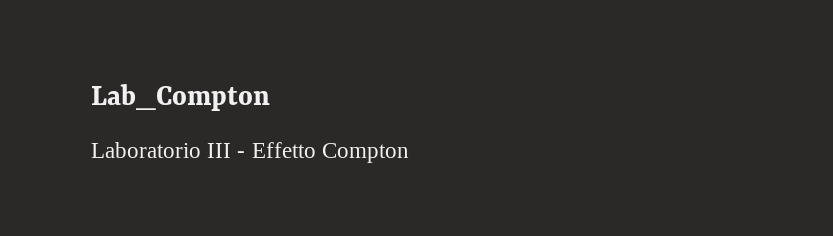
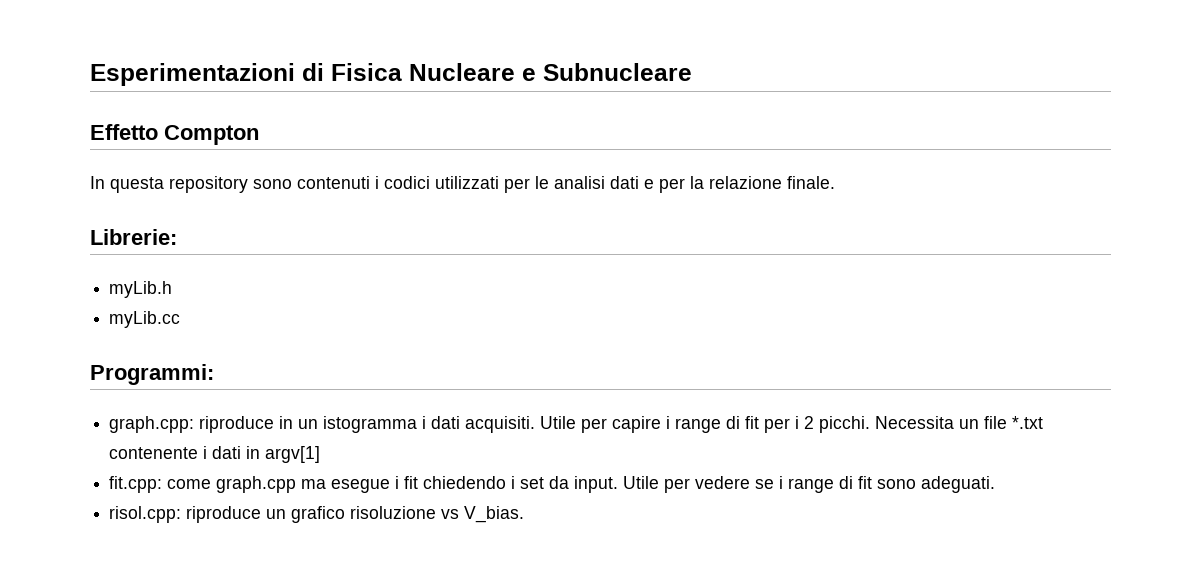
[91,84,270,111] [91,142,409,163] Lab_Compton // Laboratorio III - Effetto Compton -> [90,63,692,86] [90,124,259,145] [90,176,835,193] [90,229,177,245] [109,281,173,298] [109,311,181,328] [90,364,214,385] [109,416,1044,433] [109,446,321,463] [109,476,996,493] [109,506,525,523] Esperimentazioni di Fisica Nucleare e Subnucleare // Effetto Compton // In questa repository sono contenuti i codici utilizzati per le analisi dati e per la relazione finale. // Librerie: // myLib.h // myLib.cc // Programmi: // graph.cpp: riproduce in un istogramma i dati acquisiti. Utile per capire i range di fit per i 2 picchi. Necessita un file *.txt contenente i dati in argv[1] // fit.cpp: come graph.cpp ma esegue i fit chiedendo i set da input. Utile per vedere se i range di fit sono adeguati. // risol.cpp: riproduce un grafico risoluzione vs V_bias.

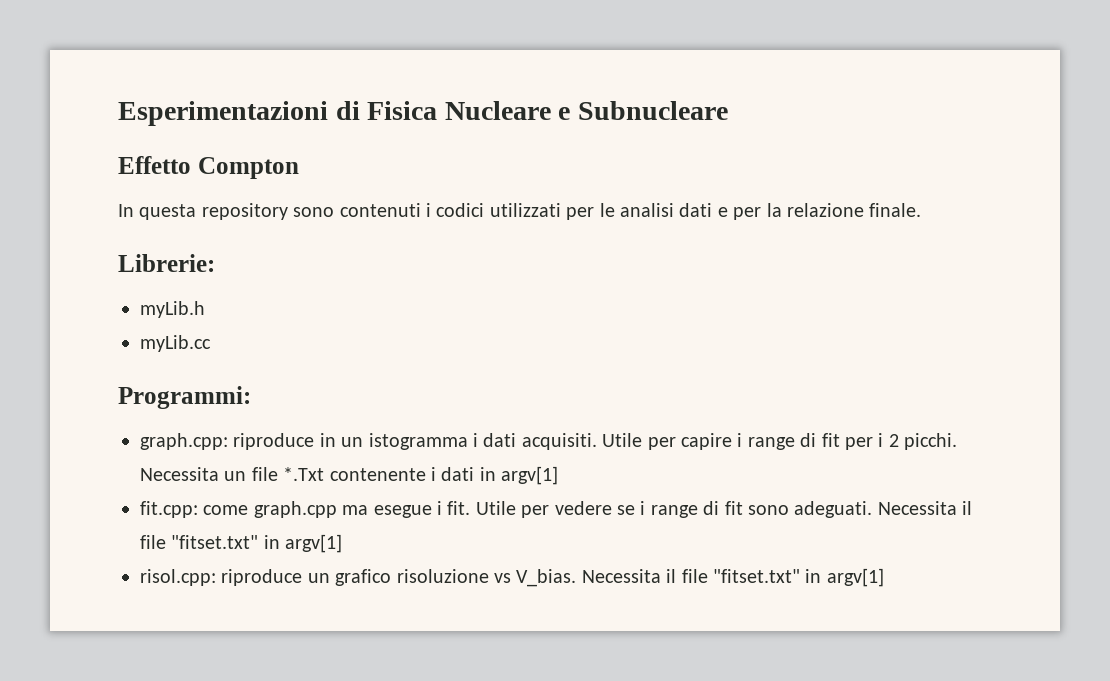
[1012,416,1044,429] *.txt -> [283,467,325,481] *.Txt
[404,476,619,493] fit chiedendo i set da input. -> [447,501,471,515] fit.
(996, 484) none -> [877,501,973,515] [140,534,343,553] Necessita il file "fitset.txt" in argv[1]
(525, 514) none -> [581,568,884,587] Necessita il file "fitset.txt" in argv[1]

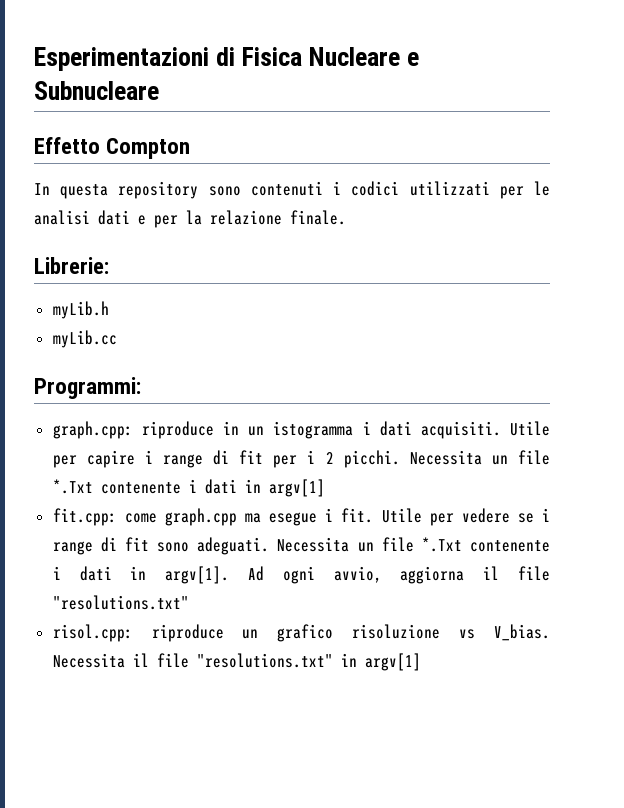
[962,501,973,515] [140,534,343,553] il file "fitset.txt" in argv[1] -> [357,537,550,552] [52,566,550,584] [52,595,189,610] un file *.Txt contenente i dati in argv[1]. Ad ogni avvio, aggiorna il file "resolutions.txt"
[712,569,800,583] "fitset.txt" -> [196,653,333,668] "resolutions.txt"

